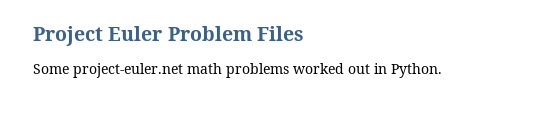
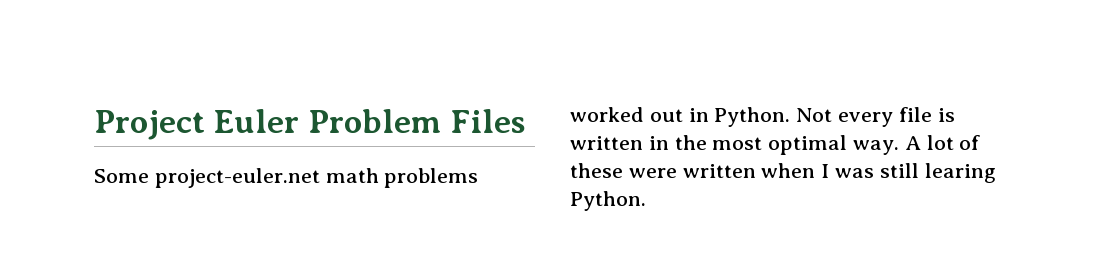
(442, 70) none -> [796,107,955,127] [570,135,981,155] [570,163,996,183] [570,191,646,211] Not every file is written in the most optimal way. A lot of these were written when I was still learing Python.

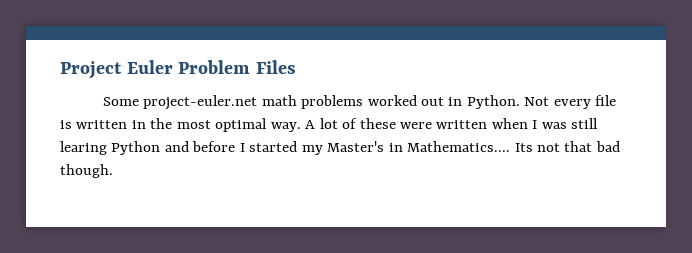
[570,191,646,211] Python. -> [111,141,620,155] [60,164,113,178] Python and before I started my Master's in Mathematics.... Its not that bad though.

